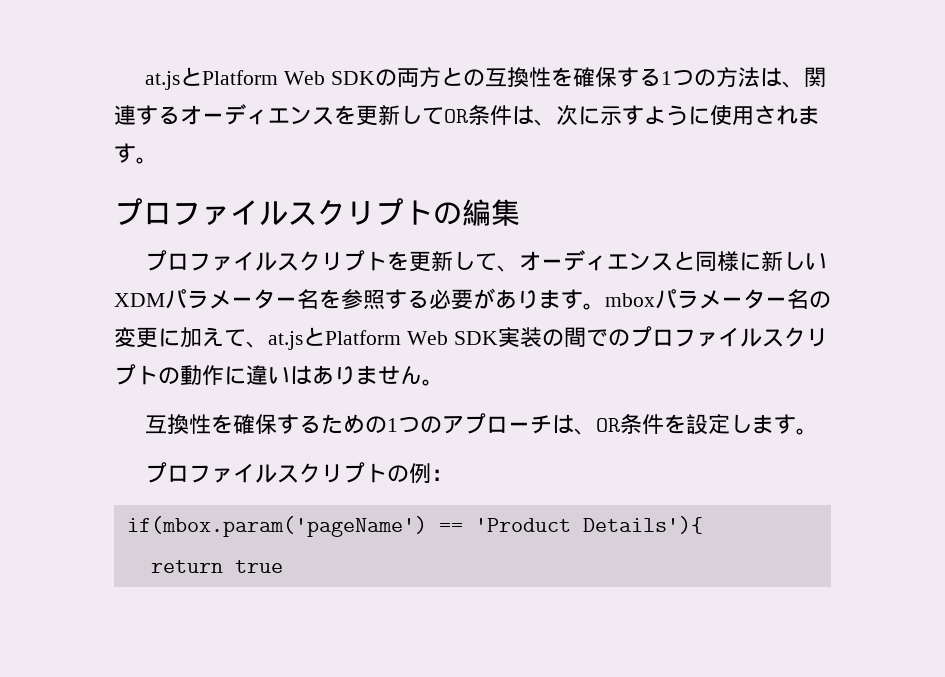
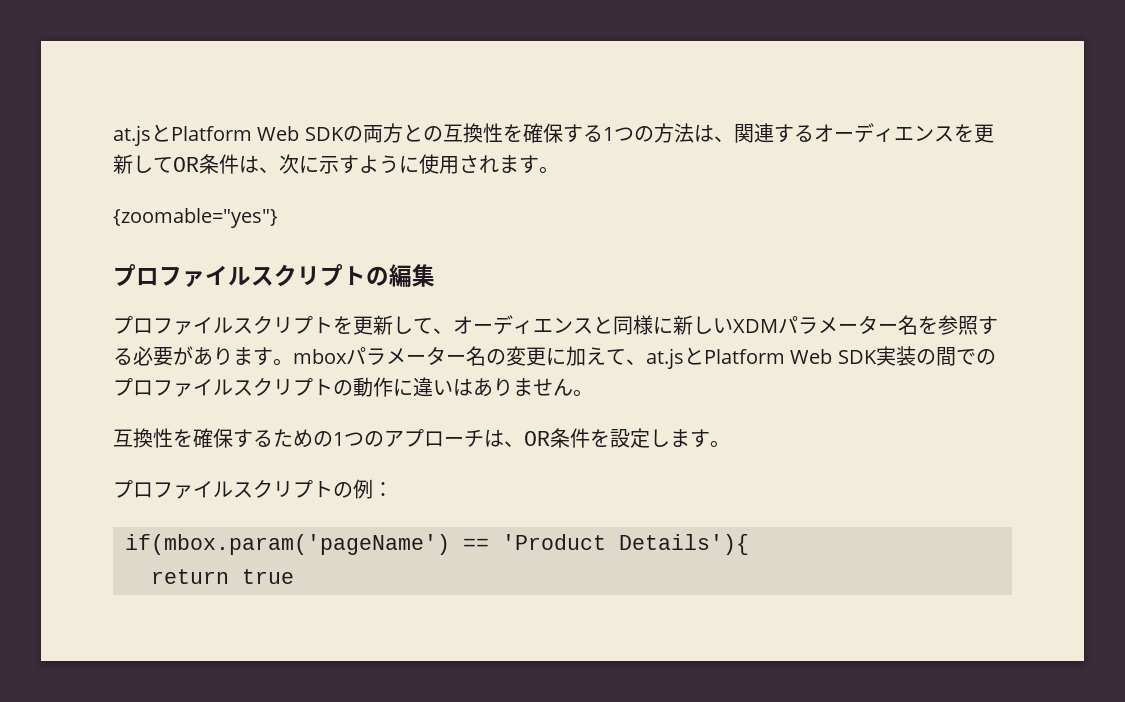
(158, 160) none -> [113,208,278,228] // {zoomable="yes"}

